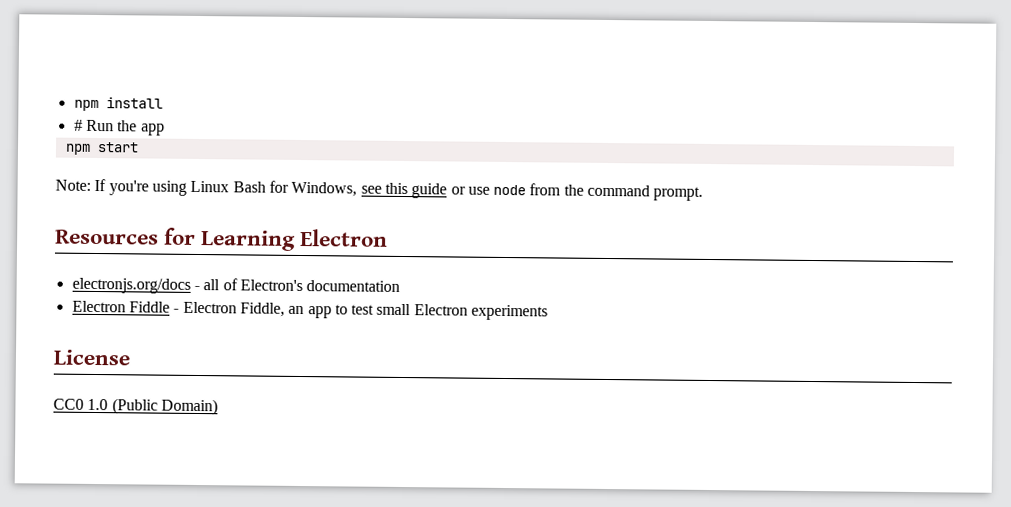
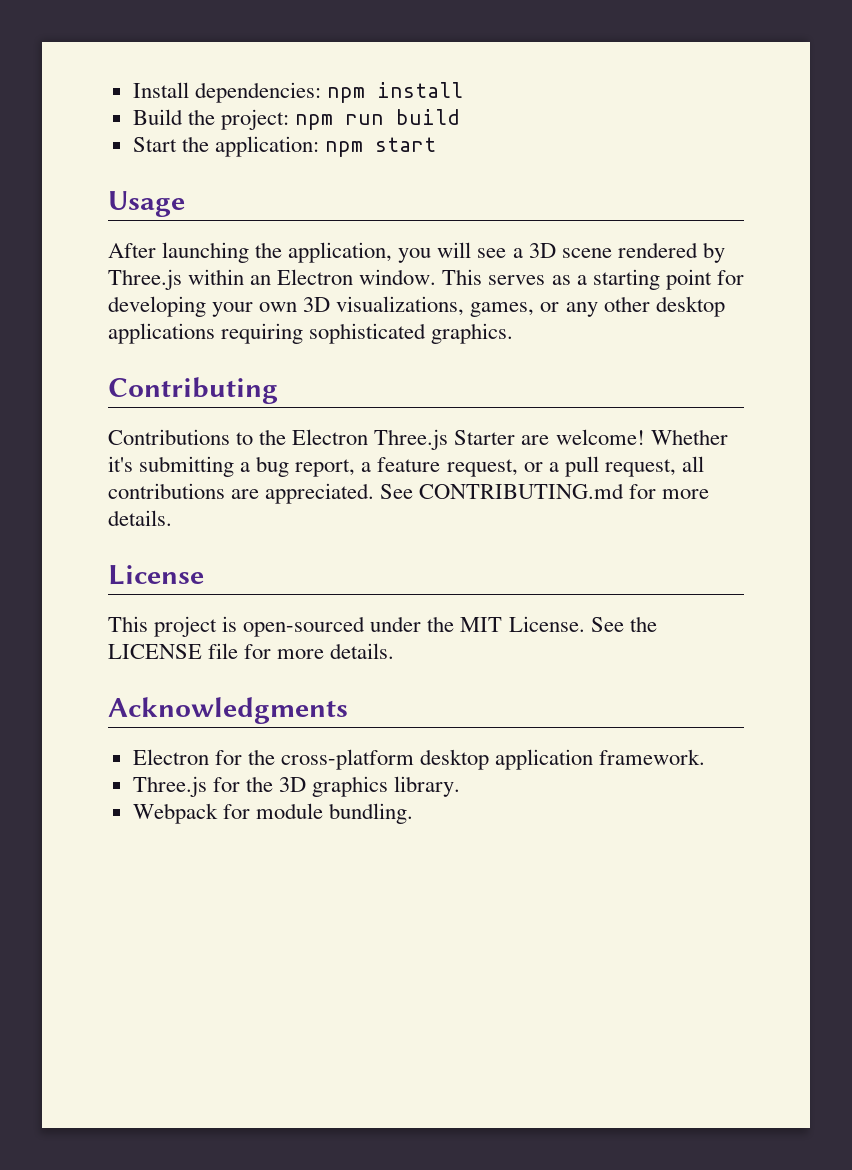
(73, 105) none -> [132,82,321,103] Install dependencies:
[73,119,165,136] [64,142,139,155] [55,178,704,201] [55,227,389,251] [71,277,401,294] [71,300,549,321] [53,349,131,366] [53,398,218,416] # Run the app // npm start // Note: If you're using Linux Bash for Windows, see this guide or use node from the command prompt. // Resources for Learning Electron // electronjs.org/docs - all of Electron's documentation // Electron Fiddle - Electron Fiddle, an app to test small Electron experiments // License // CC0 1.0 (Public Domain) -> [132,109,460,130] [132,136,436,157] [108,191,185,217] [108,242,725,263] [108,269,744,290] [108,296,725,317] [108,323,514,344] [108,377,278,404] [108,429,728,450] [108,456,704,477] [108,483,710,504] [108,510,172,526] [108,565,204,585] [108,616,657,637] [108,643,395,659] [108,697,348,724] [132,749,706,770] [132,776,461,797] [132,803,413,824] Build the project: npm run build // Start the application: npm start // Usage // After launching the application, you will see a 3D scene rendered by Three.js within an Electron window. This serves as a starting point for developing your own 3D visualizations, games, or any other desktop applications requiring sophisticated graphics. // Contributing // Contributions to the Electron Three.js Starter are welcome! Whether it's submitting a bug report, a feature request, or a pull request, all contributions are appreciated. See CONTRIBUTING.md for more details. // License // This project is open-sourced under the MIT License. See the LICENSE file for more details. // Acknowledgments // Electron for the cross-platform desktop application framework. // Three.js for the 3D graphics library. // Webpack for module bundling.

